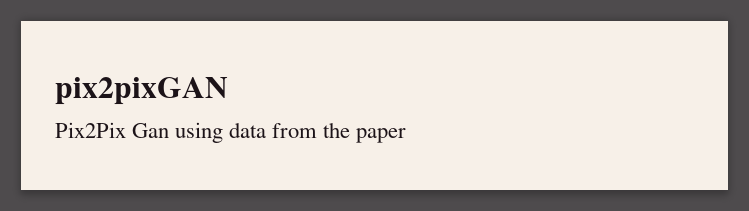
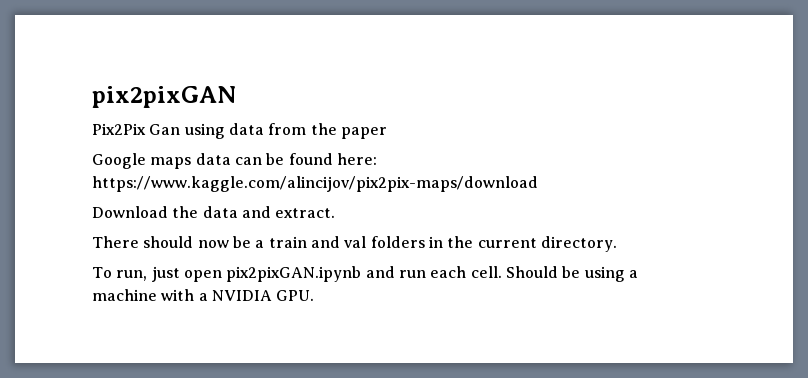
(407, 135) none -> [92,153,377,169] [92,176,538,192] [92,206,336,218] [92,236,617,252] [92,266,638,282] [92,289,315,301] // Google maps data can be found here: https://www.kaggle.com/alincijov/pix2pix-maps/download // Download the data and extract. // There should now be a train and val folders in the current directory. // To run, just open pix2pixGAN.ipynb and run each cell. Should be using a machine with a NVIDIA GPU.

